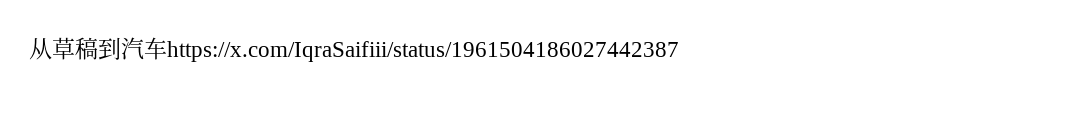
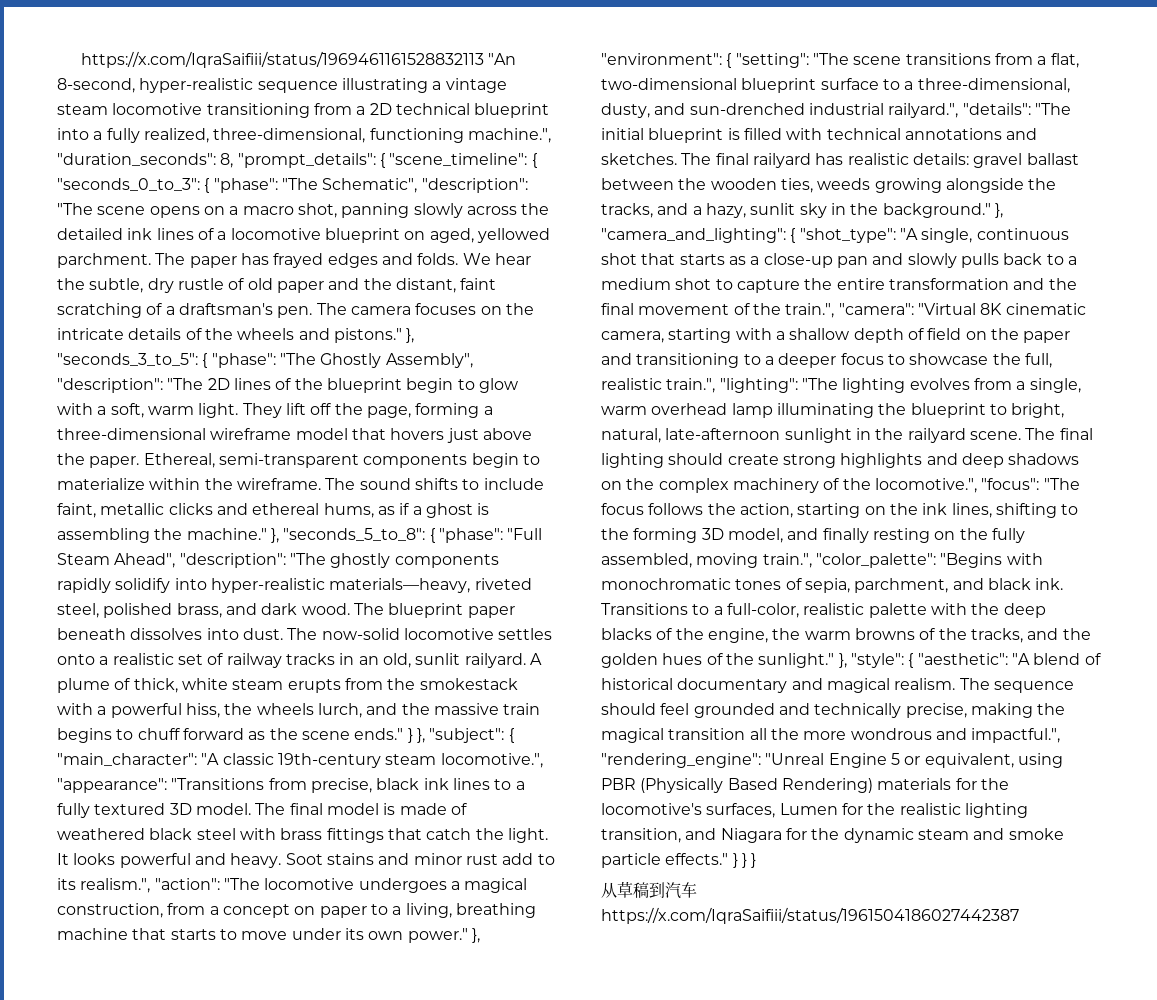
(29, 49) none -> [81,51,517,68] [57,78,507,93] [57,103,550,118] [57,128,551,143] [57,153,537,168] [57,178,528,193] [57,203,550,218] [57,228,550,243] [57,253,531,268] [57,278,497,293] [57,303,534,318] [57,328,415,343] [57,353,473,368] [57,378,518,393] [57,403,493,418] [57,428,532,443] [57,453,540,468] [57,478,544,490] [57,503,490,518] [57,528,543,543] [57,553,499,568] [57,578,532,593] [57,603,515,618] [57,628,553,640] [57,653,542,668] [57,678,518,693] [57,703,541,718] [57,728,514,743] [57,753,543,768] [57,778,525,793] [57,803,467,818] [57,828,548,843] [57,853,555,868] [57,878,528,893] [57,903,536,918] [57,928,480,943] [601,53,1079,68] [601,78,1070,93] [601,103,1071,118] [601,128,1038,143] [601,153,1079,168] [601,178,1057,193] [601,203,1003,218] [601,228,1069,243] [601,253,1077,268] [601,278,1077,293] [601,303,1086,318] [601,328,1071,343] [601,353,1052,368] [601,378,1081,393] [601,403,1065,418] [601,428,1093,443] [601,453,1080,468] [601,478,1080,493] [601,503,1079,518] [601,528,1025,543] [601,553,1043,568] [601,578,1064,593] [601,603,1046,618] [601,628,1091,643] [601,653,1101,668] [601,678,1074,693] [601,703,1066,718] [601,728,1061,743] [601,753,1063,768] [601,778,1009,793] [601,803,1028,818] [601,828,1064,843] [601,853,757,868] https://x.com/IqraSaifiii/status/1969461161528832113 "An 8-second, hyper-realistic sequence illustrating a vintage steam locomotive transitioning from a 2D technical blueprint into a fully realized, three-dimensional, functioning machine.", "duration_seconds": 8, "prompt_details": { "scene_timeline": { "seconds_0_to_3": { "phase": "The Schematic", "description": "The scene opens on a macro shot, panning slowly across the detailed ink lines of a locomotive blueprint on aged, yellowed parchment. The paper has frayed edges and folds. We hear the subtle, dry rustle of old paper and the distant, faint scratching of a draftsman's pen. The camera focuses on the intricate details of the wheels and pistons." }, "seconds_3_to_5": { "phase": "The Ghostly Assembly", "description": "The 2D lines of the blueprint begin to glow with a soft, warm light. They lift off the page, forming a three-dimensional wireframe model that hovers just above the paper. Ethereal, semi-transparent components begin to materialize within the wireframe. The sound shifts to include faint, metallic clicks and ethereal hums, as if a ghost is assembling the machine." }, "seconds_5_to_8": { "phase": "Full Steam Ahead", "description": "The ghostly components rapidly solidify into hyper-realistic materials—heavy, riveted steel, polished brass, and dark wood. The blueprint paper beneath dissolves into dust. The now-solid locomotive settles onto a realistic set of railway tracks in an old, sunlit railyard. A plume of thick, white steam erupts from the smokestack with a powerful hiss, the wheels lurch, and the massive train begins to chuff forward as the scene ends." } }, "subject": { "main_character": "A classic 19th-century steam locomotive.", "appearance": "Transitions from precise, black ink lines to a fully textured 3D model. The final model is made of weathered black steel with brass fittings that catch the light. It looks powerful and heavy. Soot stains and minor rust add to its realism.", "action": "The locomotive undergoes a magical construction, from a concept on paper to a living, breathing machine that starts to move under its own power." }, "environment": { "setting": "The scene transitions from a flat, two-dimensional blueprint surface to a three-dimensional, dusty, and sun-drenched industrial railyard.", "details": "The initial blueprint is filled with technical annotations and sketches. The final railyard has realistic details: gravel ballast between the wooden ties, weeds growing alongside the tracks, and a hazy, sunlit sky in the background." }, "camera_and_lighting": { "shot_type": "A single, continuous shot that starts as a close-up pan and slowly pulls back to a medium shot to capture the entire transformation and the final movement of the train.", "camera": "Virtual 8K cinematic camera, starting with a shallow depth of field on the paper and transitioning to a deeper focus to showcase the full, realistic train.", "lighting": "The lighting evolves from a single, warm overhead lamp illuminating the blueprint to bright, natural, late-afternoon sunlight in the railyard scene. The final lighting should create strong highlights and deep shadows on the complex machinery of the locomotive.", "focus": "The focus follows the action, starting on the ink lines, shifting to the forming 3D model, and finally resting on the fully assembled, moving train.", "color_palette": "Begins with monochromatic tones of sepia, parchment, and black ink. Transitions to a full-color, realistic palette with the deep blacks of the engine, the warm browns of the tracks, and the golden hues of the sunlight." }, "style": { "aesthetic": "A blend of historical documentary and magical realism. The sequence should feel grounded and technically precise, making the magical transition all the more wondrous and impactful.", "rendering_engine": "Unreal Engine 5 or equivalent, using PBR (Physically Based Rendering) materials for the locomotive's surfaces, Lumen for the realistic lighting transition, and Niagara for the dynamic steam and smoke particle effects." } } } //

